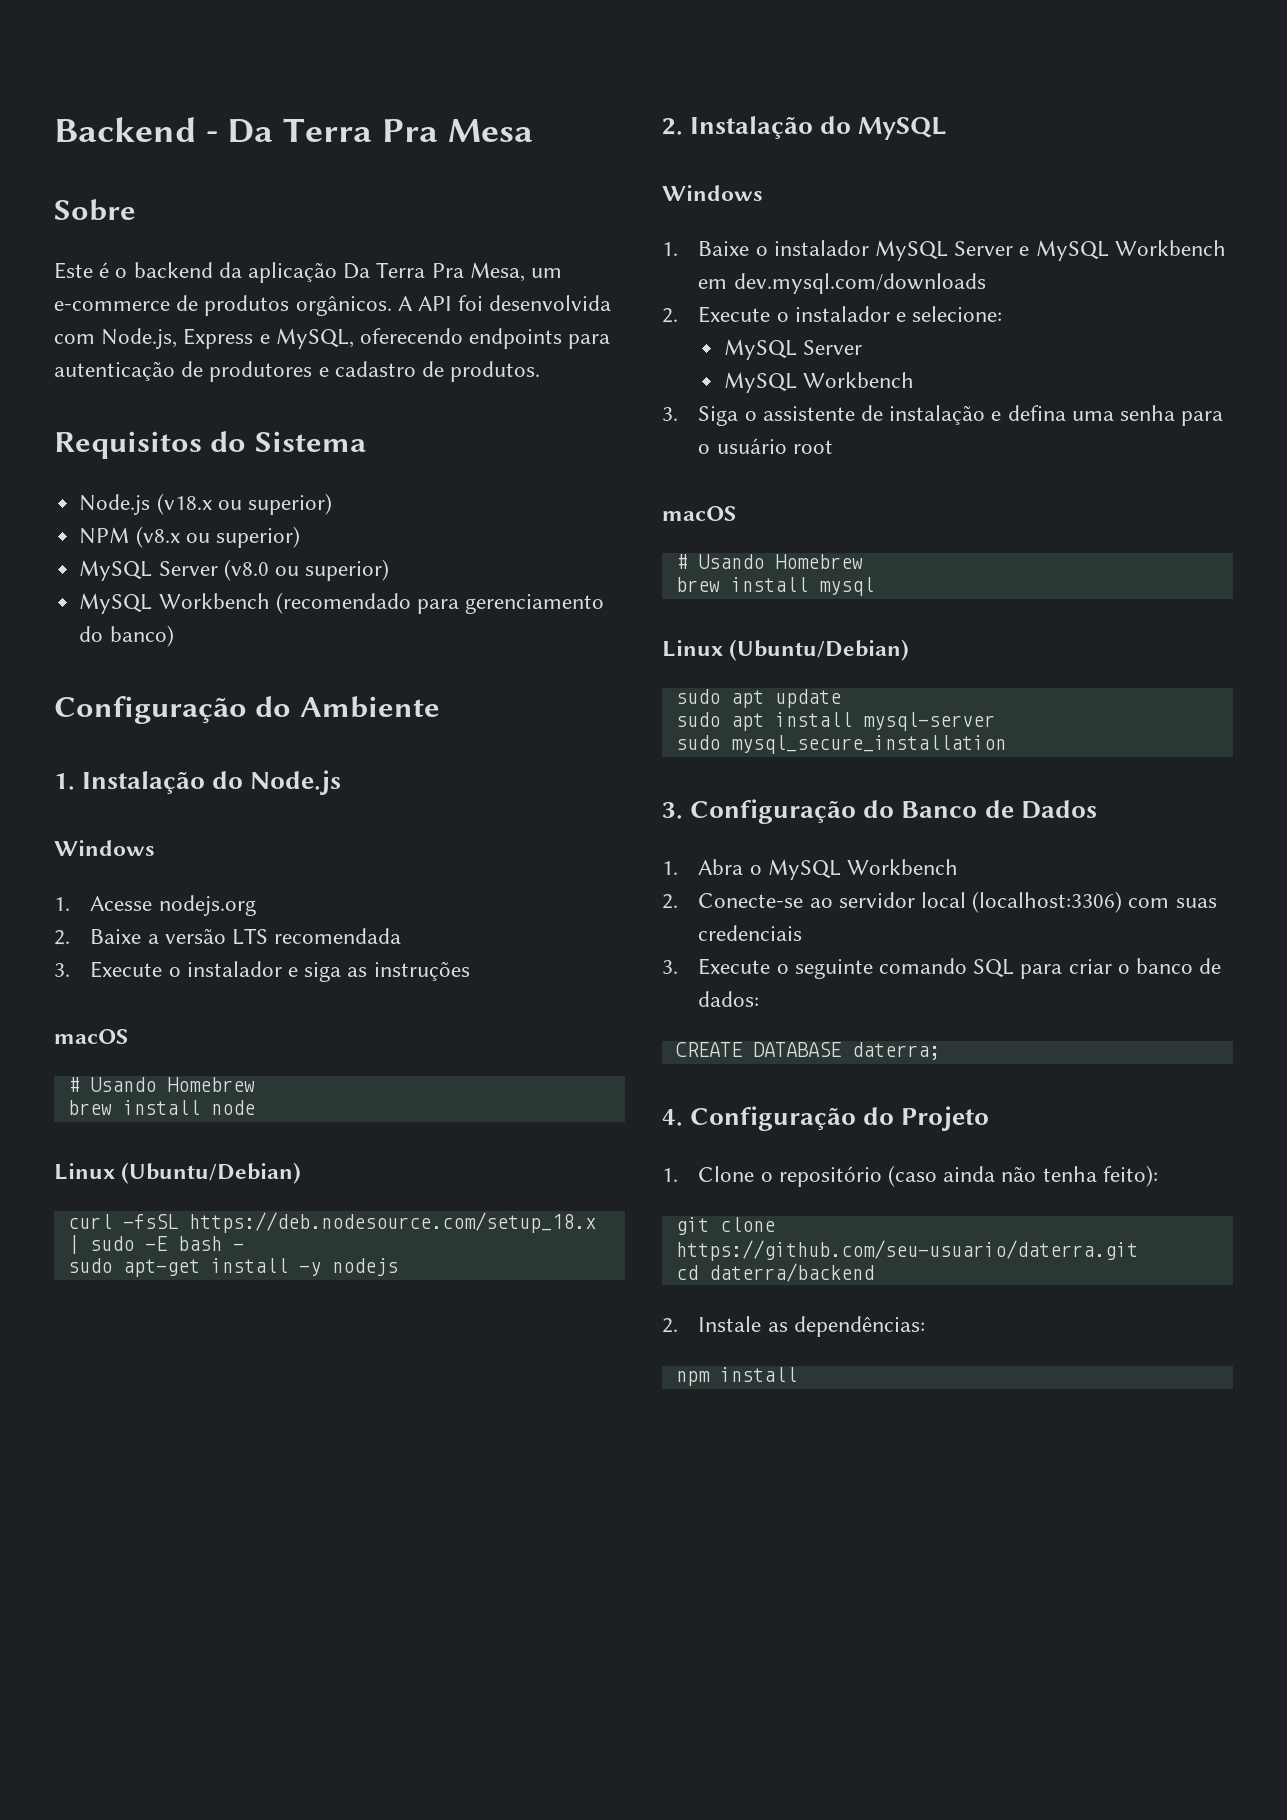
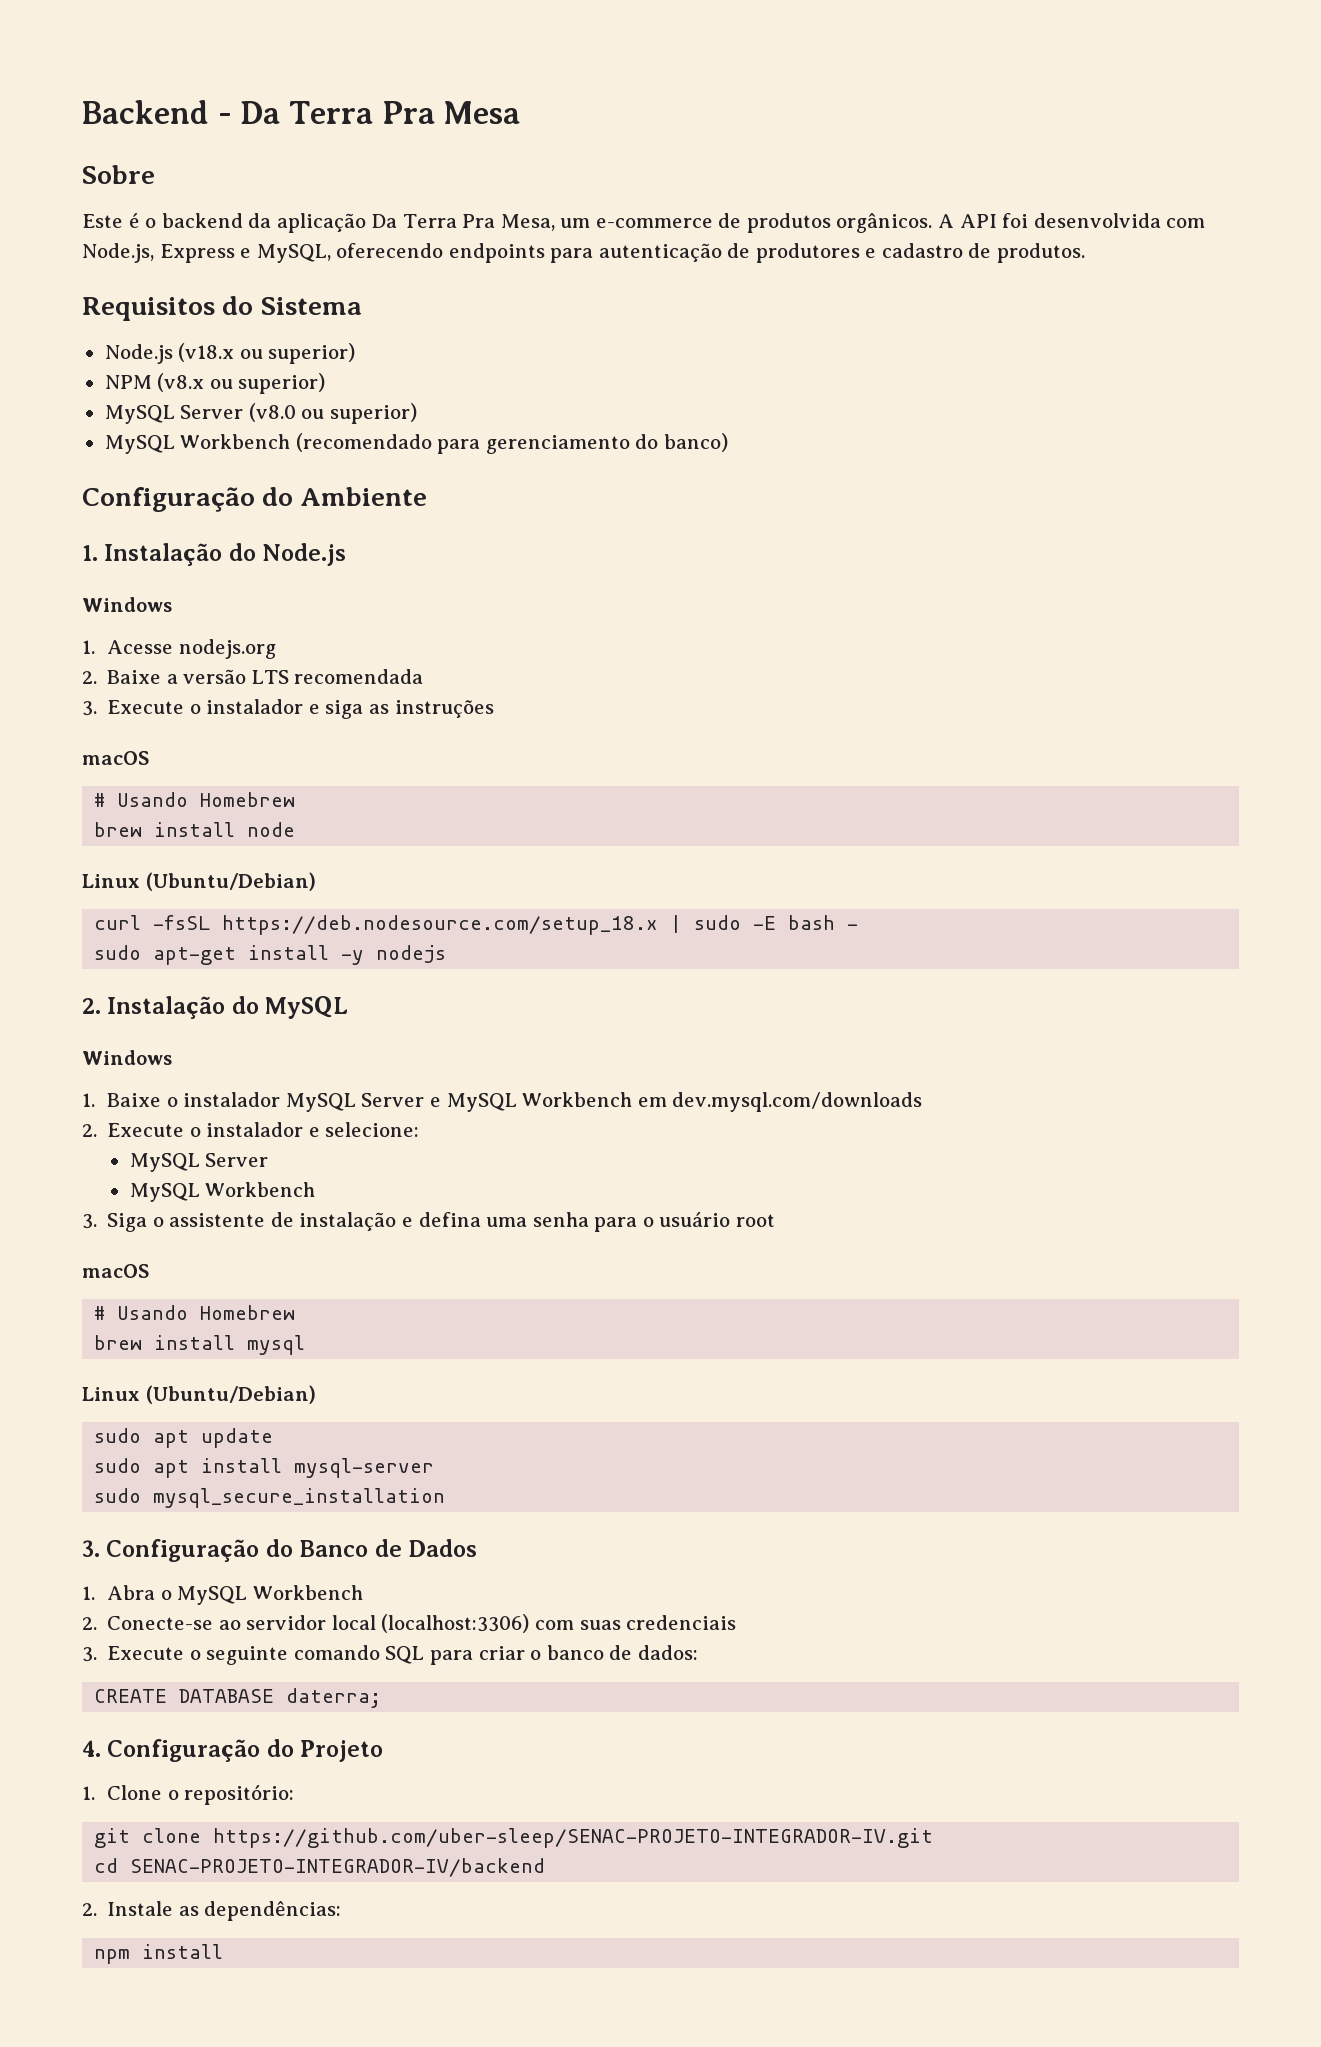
[778,1165,1158,1187] repositório (caso ainda não tenha feito): -> [184,1784,295,1805] repositório:
[675,1240,1138,1261] https://github.com/seu-usuario/daterra.git -> [213,1828,934,1848] https://github.com/uber-sleep/SENAC-PROJETO-INTEGRADOR-IV.git
[708,1263,874,1282] daterra/backend -> [130,1858,546,1877] SENAC-PROJETO-INTEGRADOR-IV/backend

